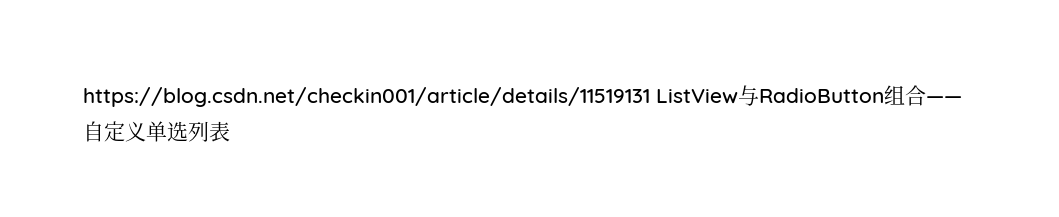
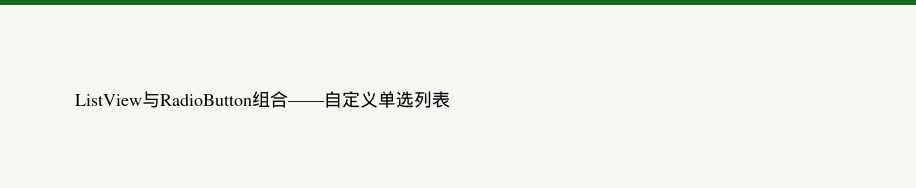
[83,87,650,107] https://blog.csdn.net/checkin001/article/details/11519131 -> (75, 100) none

